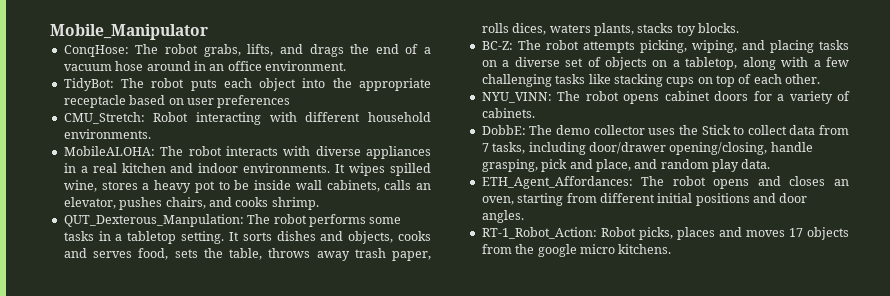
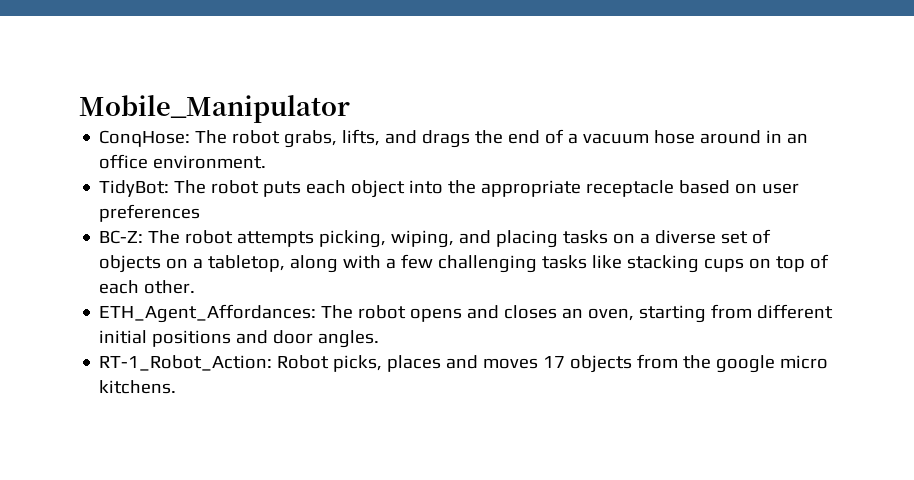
[63,112,431,125] [63,129,151,139] [63,146,431,159] [63,163,432,176] [63,180,431,193] [63,197,319,210] [63,214,402,227] [63,231,431,244] [63,248,431,261] [481,23,739,36] // CMU_Stretch: Robot interacting with different household environments. // MobileALOHA: The robot interacts with diverse appliances in a real kitchen and indoor environments. It wipes spilled wine, stores a heavy pot to be inside wall cabinets, calls an elevator, pushes chairs, and cooks shrimp. // QUT_Dexterous_Manpulation: The robot performs some tasks in a tabletop setting. It sorts dishes and objects, cooks and serves food, sets the table, throws away trash paper, rolls dices, waters plants, stacks toy blocks. -> (201, 213) none
[481,91,850,104] [481,108,535,118] [481,125,849,135] [481,142,813,155] [481,159,771,172] // NYU_VINN: The robot opens cabinet doors for a variety of cabinets. // DobbE: The demo collector uses the Stick to collect data from 7 tasks, including door/drawer opening/closing, handle grasping, pick and place, and random play data. -> (196, 287) none

